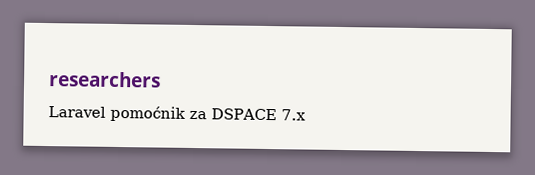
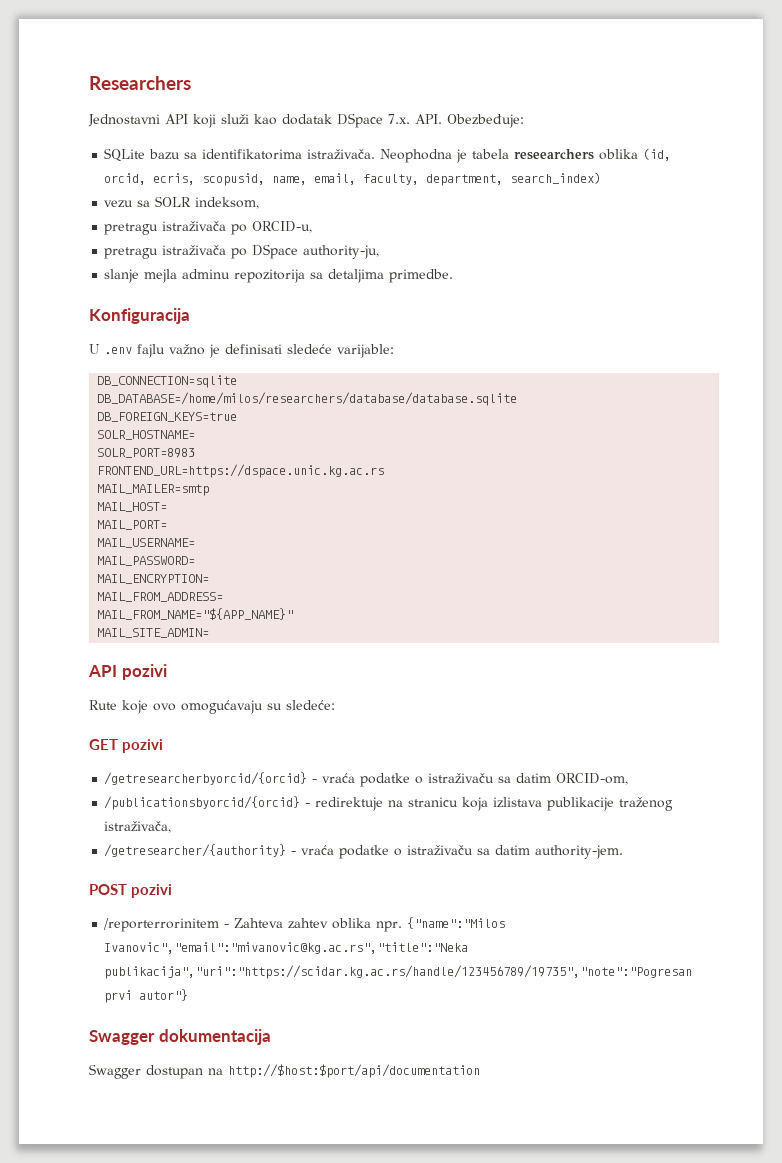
[48,71,161,88] [48,105,306,122] researchers // Laravel pomoćnik za DSPACE 7.x -> [89,76,191,90] [88,113,524,128] [104,148,672,163] [104,172,602,186] [104,196,260,209] [104,221,313,235] [104,244,380,259] [104,269,454,283] [89,308,190,324] [89,344,394,358] [97,375,238,388] [97,392,518,406] [97,412,238,422] [97,430,196,440] [97,448,196,458] [97,464,385,478] [97,484,210,496] [97,502,168,512] [97,520,168,530] [97,538,196,548] [97,556,196,566] [97,574,210,584] [97,592,224,602] [97,608,294,620] [97,628,210,638] [88,664,167,680] [89,700,335,714] [89,739,164,753] [104,772,629,787] [104,796,674,811] [104,821,172,833] [104,844,624,859] [89,884,173,898] [103,917,506,932] [104,942,469,954] [104,965,693,979] [104,989,189,1003] [89,1029,271,1045] [89,1064,480,1079] Researchers // Jednostavni API koji služi kao dodatak DSpace 7.x. API. Obezbeđuje: // SQLite bazu sa identifikatorima istraživača. Neophodna je tabela reseearchers oblika (id, orcid, ecris, scopusid, name, email, faculty, department, search_index) // vezu sa SOLR indeksom, // pretragu istraživača po ORCID-u, // pretragu istraživača po DSpace authority-ju, // slanje mejla adminu repozitorija sa detaljima primedbe. // Konfiguracija // U .env fajlu važno je definisati sledeće varijable: // DB_CONNECTION=sqlite // DB_DATABASE=/home/milos/researchers/database/database.sqlite // DB_FOREIGN_KEYS=true // SOLR_HOSTNAME= // SOLR_PORT=8983 // FRONTEND_URL=https://dspace.unic.kg.ac.rs // MAIL_MAILER=smtp // MAIL_HOST= // MAIL_PORT= // MAIL_USERNAME= // MAIL_PASSWORD= // MAIL_ENCRYPTION= // MAIL_FROM_ADDRESS= // MAIL_FROM_NAME="${APP_NAME}" // MAIL_SITE_ADMIN= // API pozivi // Rute koje ovo omogućavaju su sledeće: // GET pozivi // /getresearcherbyorcid/{orcid} - vraća podatke o istraživaču sa datim ORCID-om, // /publicationsbyorcid/{orcid} - redirektuje na stranicu koja izlistava publikacije traženog istraživača, // /getresearcher/{authority} - vraća podatke o istraživaču sa datim authority-jem. // POST pozivi // /reporterrorinitem - Zahteva zahtev oblika npr. {"name":"Milos Ivanovic","email":"mivanovic@kg.ac.rs","title":"Neka publikacija","uri":"https://scidar.kg.ac.rs/handle/123456789/19735","note":"Pogresan prvi autor"} // Swagger dokumentacija // Swagger dostupan na http://$host:$port/api/documentation

